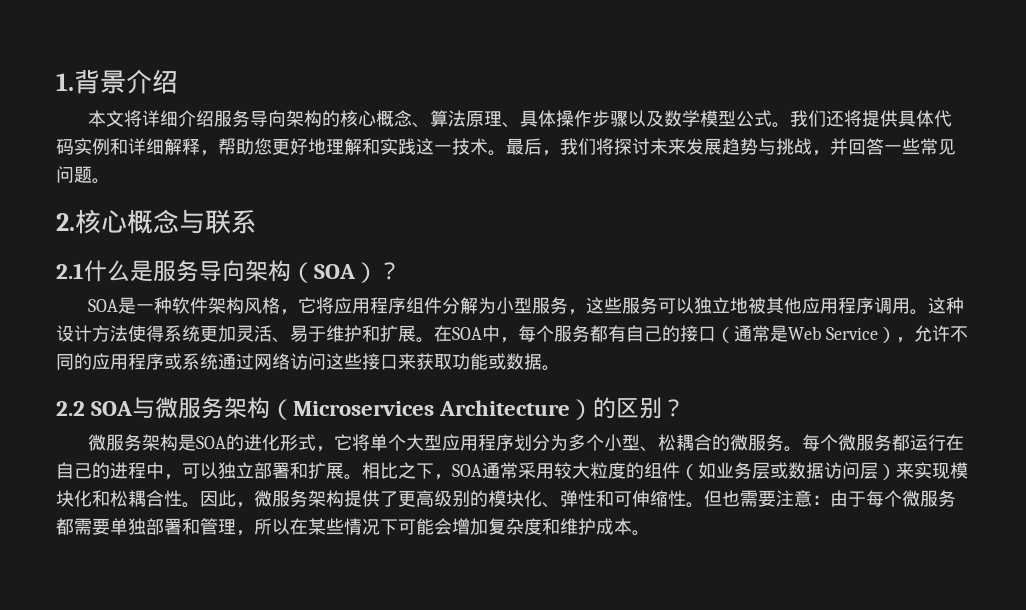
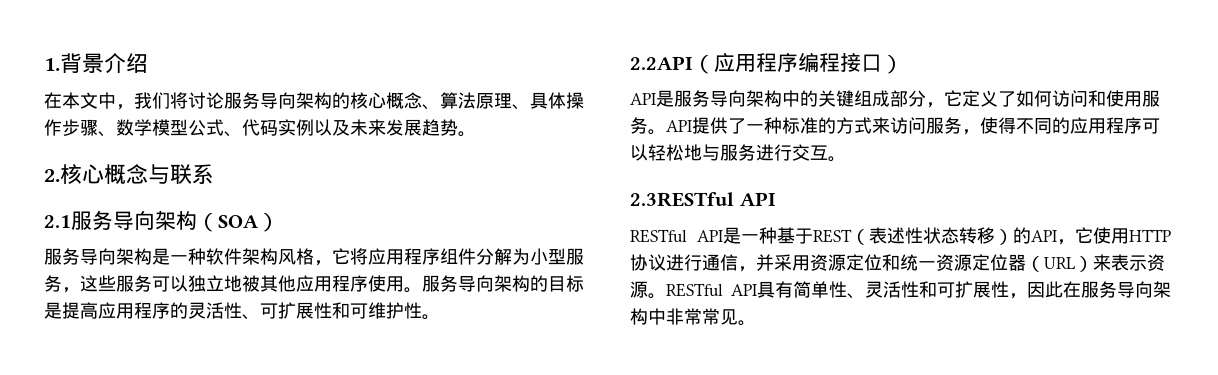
[88,110,215,127] 本文将详细介绍 -> [44,92,224,110] 在本文中，我们将讨论
[628,110,665,127] 以及 -> [98,131,116,137] 、
[772,110,953,128] [56,138,956,156] [56,166,92,183] 。我们还将提供具体代码实例和详细解释，帮助您更好地理解和实践这一技术。最后，我们将探讨未来发展趋势与挑战，并回答一些常见问题 -> [224,119,458,137] 、代码实例以及未来发展趋势
[84,260,153,282] 什么是 -> (71, 221) none
[378,262,401,280] [88,299,119,312] ？ // SOA -> [44,248,152,265] // 服务导向架构
[874,297,965,315] [56,325,968,343] [56,353,560,371] [56,397,686,420] [88,434,965,452] [56,462,968,480] [56,490,956,508] [56,518,632,536] 调用。这种设计方法使得系统更加灵活、易于维护和扩展。在SOA中，每个服务都有自己的接口（通常是Web Service），允许不同的应用程序或系统通过网络访问这些接口来获取功能或数据。 // 2.2 SOA与微服务架构（Microservices Architecture）的区别？ // 微服务架构是SOA的进化形式，它将单个大型应用程序划分为多个小型、松耦合的微服务。每个微服务都运行在自己的进程中，可以独立部署和扩展。相比之下，SOA通常采用较大粒度的组件（如业务层或数据访问层）来实现模块化和松耦合性。因此，微服务架构提供了更高级别的模块化、弹性和可伸缩性。但也需要注意：由于每个微服务都需要单独部署和管理，所以在某些情况下可能会增加复杂度和维护成本 -> [368,275,584,293] [44,302,440,320] [630,52,903,74] [630,90,1160,108] [630,117,1160,135] [630,144,846,162] [630,192,776,207] [630,227,1171,245] [630,254,1165,272] [630,281,1171,299] [630,308,738,325] 使用。服务导向架构的目标是提高应用程序的灵活性、可扩展性和可维护性。 // 2.2API（应用程序编程接口） // API是服务导向架构中的关键组成部分，它定义了如何访问和使用服务。API提供了一种标准的方式来访问服务，使得不同的应用程序可以轻松地与服务进行交互。 // 2.3RESTful API // RESTful API是一种基于REST（表述性状态转移）的API，它使用HTTP协议进行通信，并采用资源定位和统一资源定位器（URL）来表示资源。RESTful API具有简单性、灵活性和可扩展性，因此在服务导向架构中非常常见

